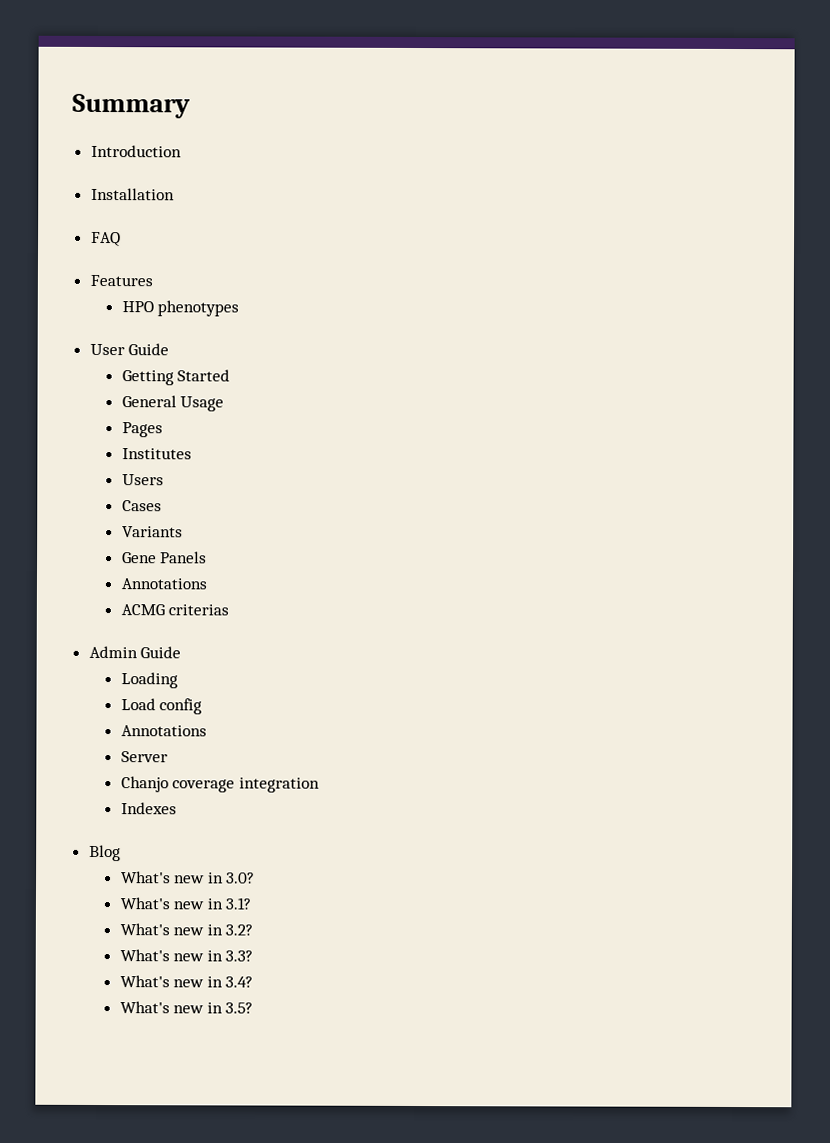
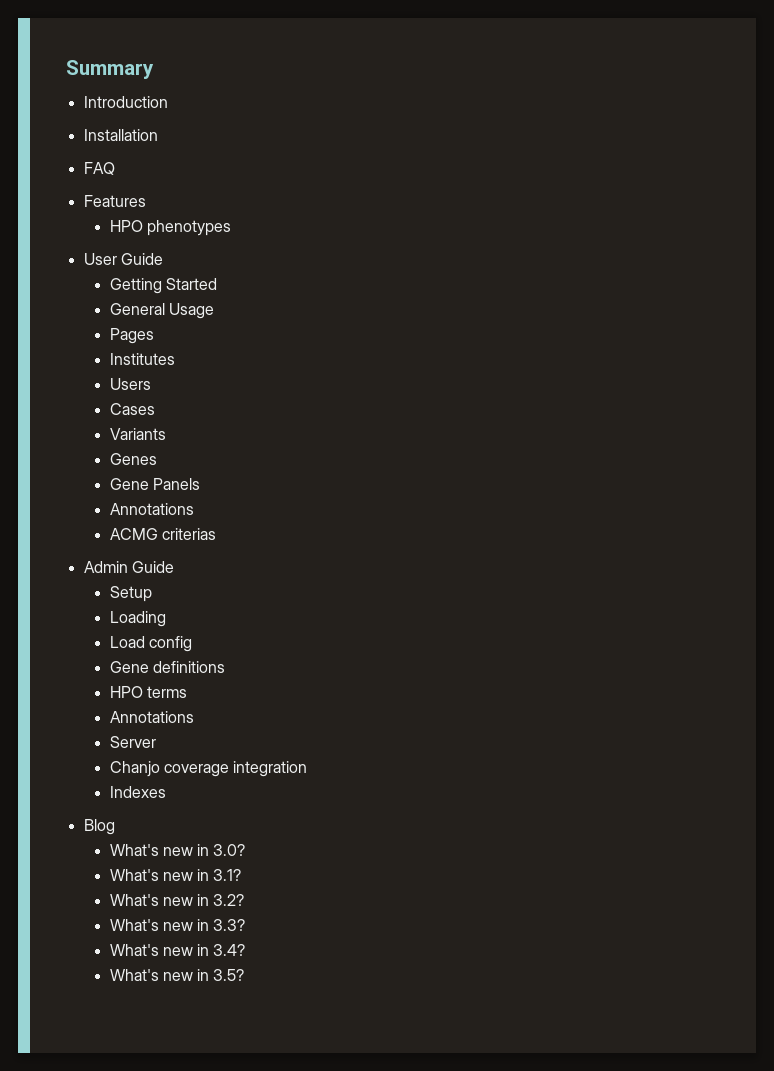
(183, 532) none -> [109,453,157,465] // Genes
(182, 652) none -> [109,586,152,602] // Setup
(203, 706) none -> [109,661,225,673] [109,686,187,698] // Gene definitions // HPO terms

